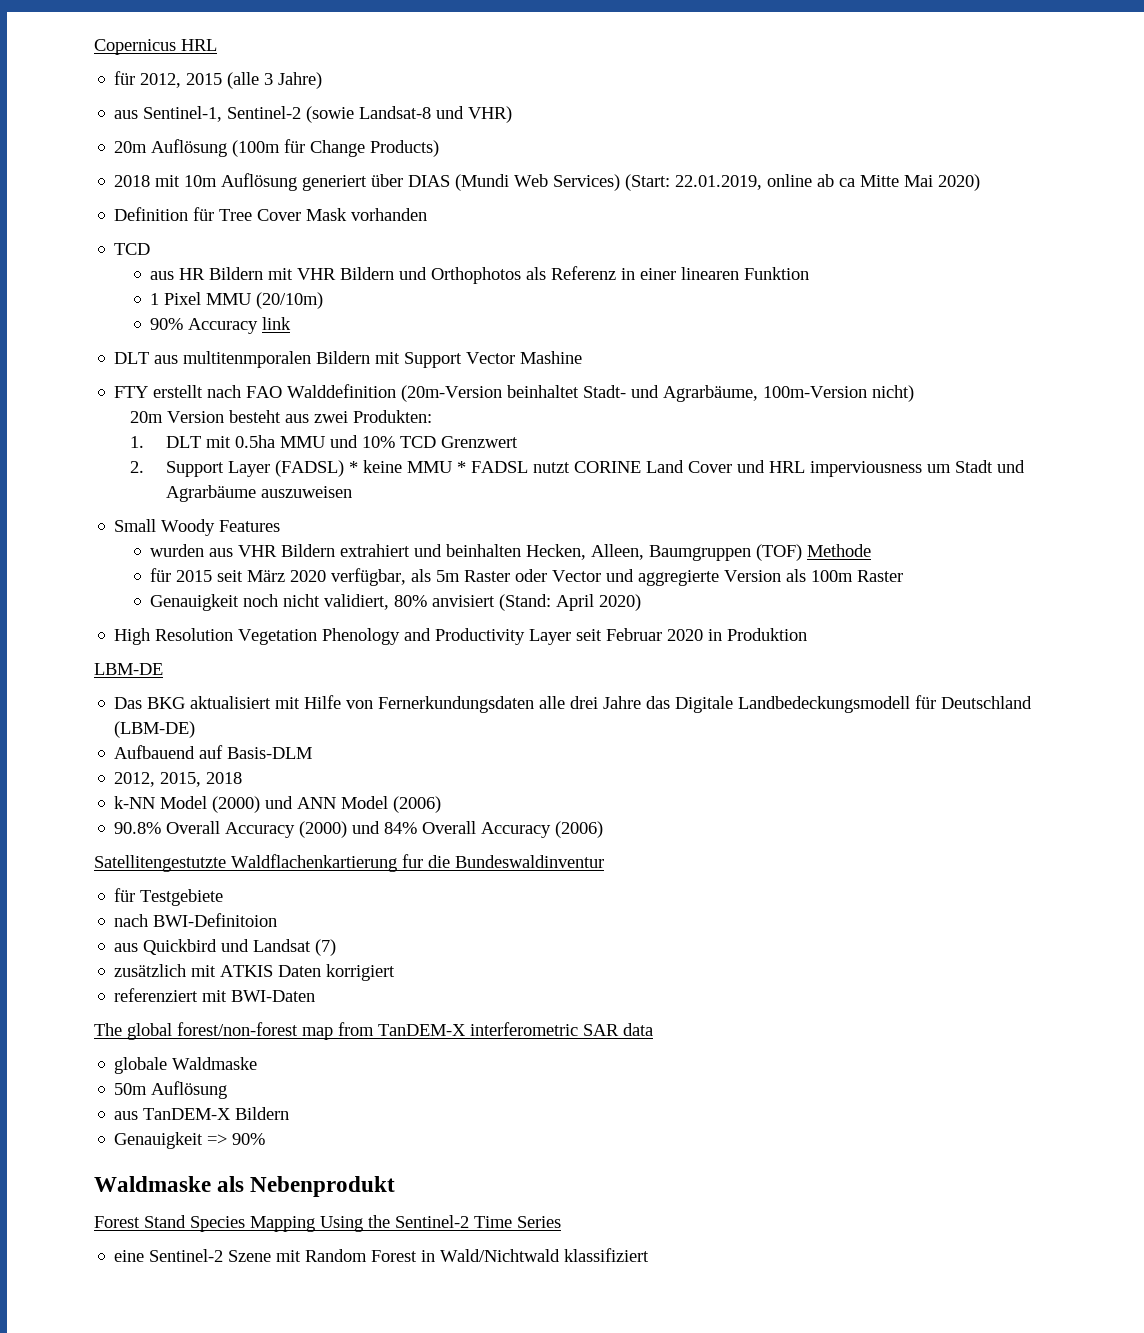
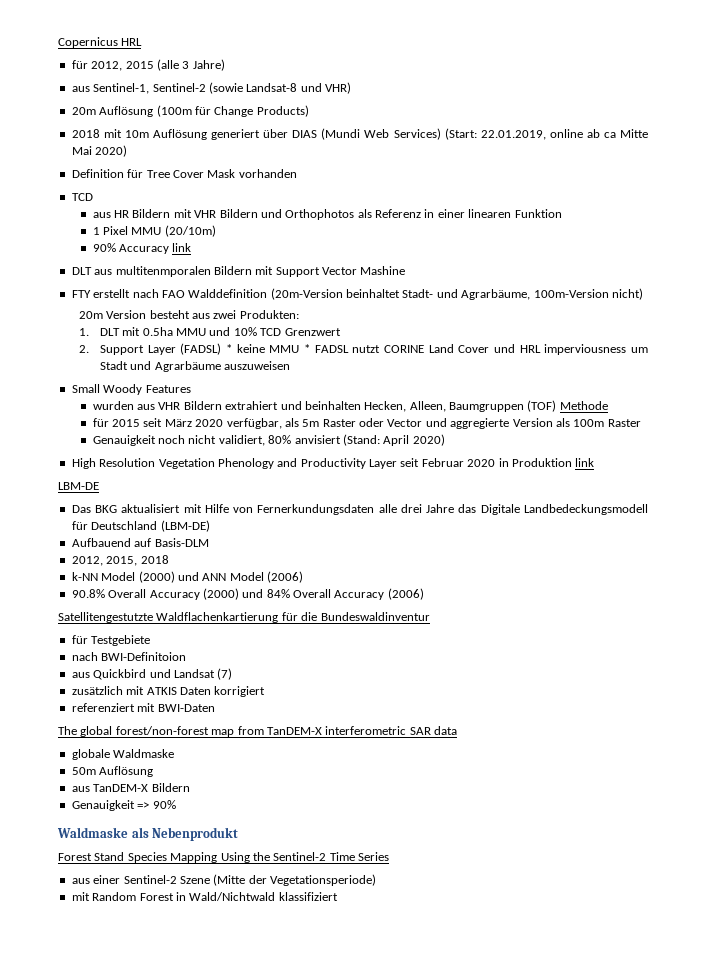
(808, 634) none -> [575,458,595,467] link
[402,854,423,868] fur -> [281,612,298,621] für
[114,1249,272,1262] eine Sentinel-2 Szene -> [71,874,376,886] aus einer Sentinel-2 Szene (Mitte der Vegetationsperiode) //

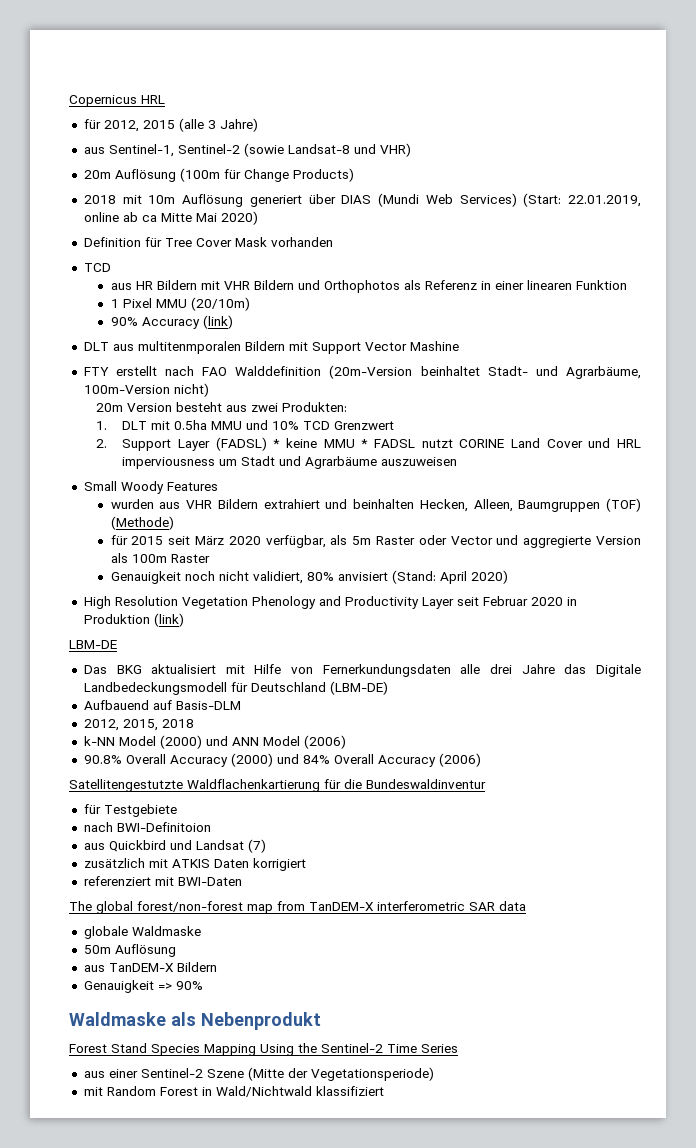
[172,243,192,252] link -> [202,315,233,329] (link)
[559,401,608,410] Methode -> [110,516,174,530] (Methode)
[575,458,595,467] link -> [153,613,184,627] (link)

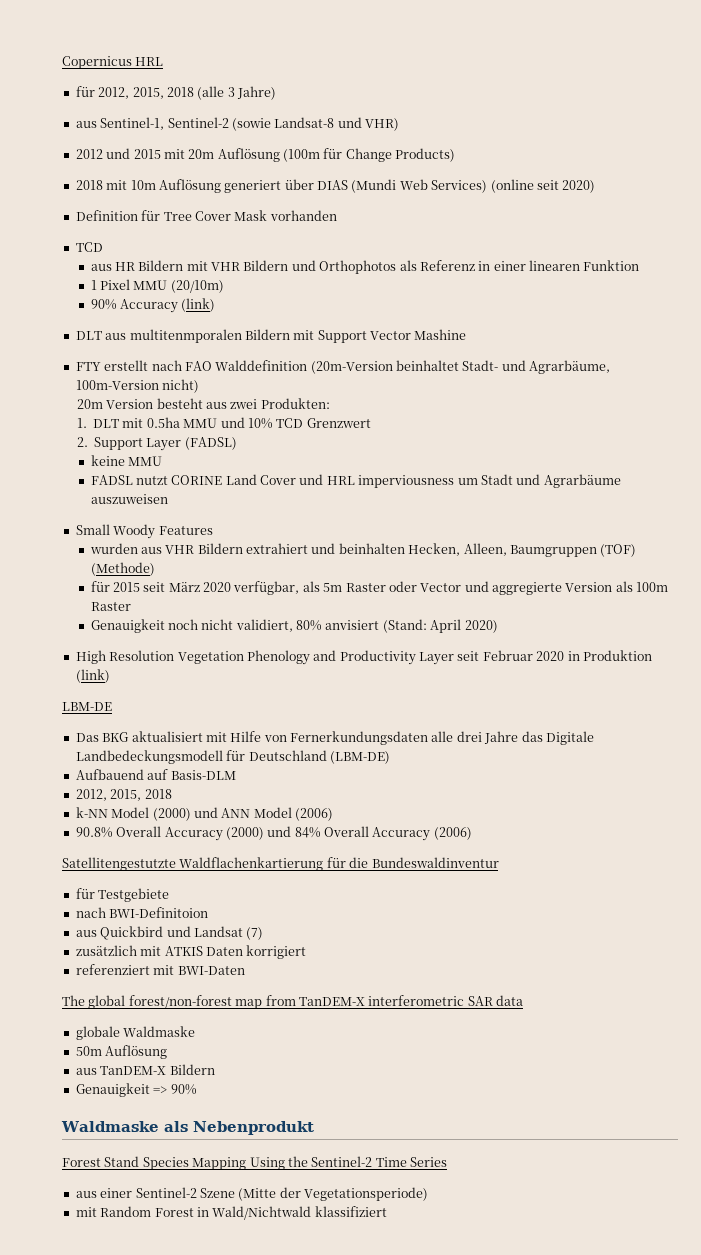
[142,120,175,129] 2015 -> [132,87,194,99] 2015, 2018
(411, 150) none -> [75,148,185,159] 2012 und 2015 mit
[523,193,641,207] [83,212,217,222] (Start: 22.01.2019, online ab ca Mitte Mai -> [490,179,559,193] (online seit
[273,439,281,448] * -> (237, 443) //
[361,439,369,448] * -> (162, 461) //

